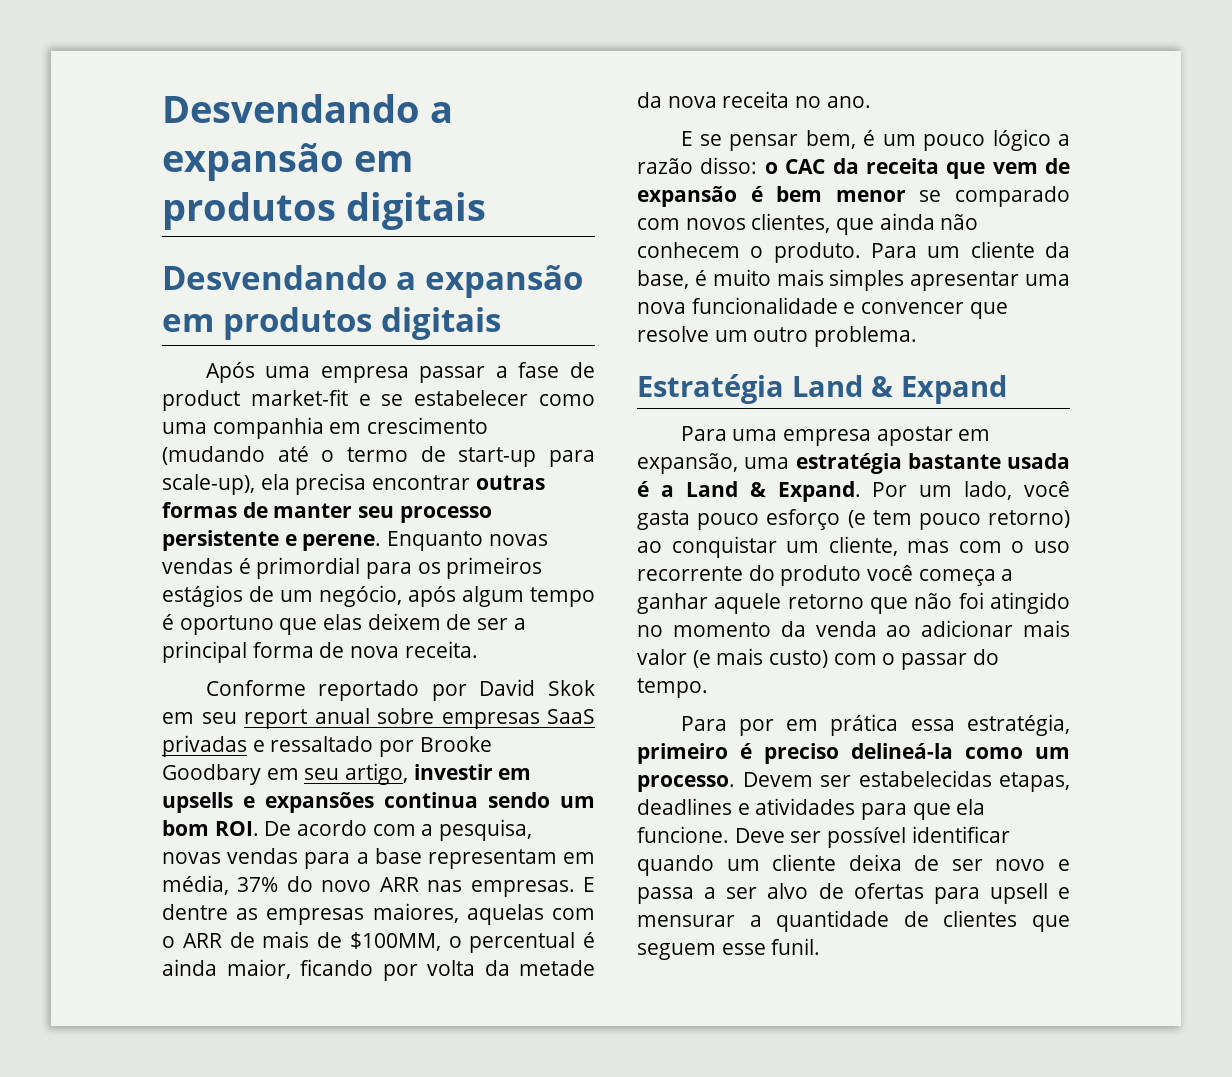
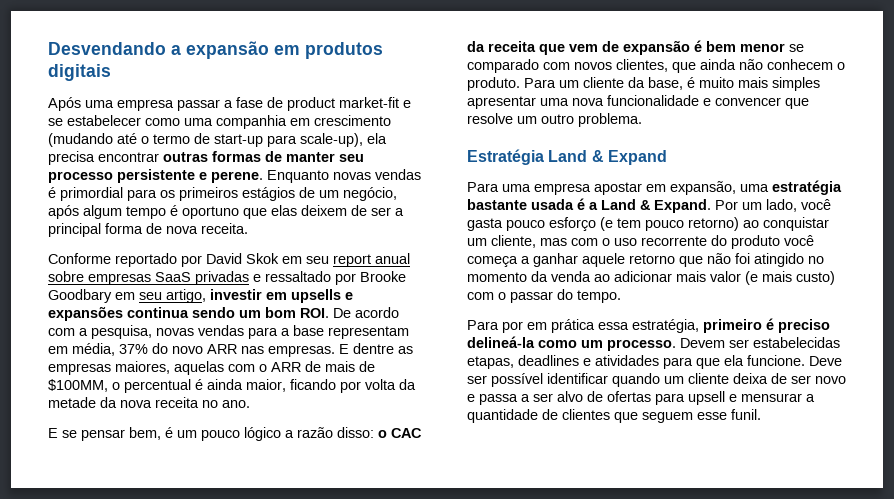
[162,94,454,123] [162,143,414,181] [162,192,487,230] [162,265,583,298] [162,307,501,340] Desvendando a expansão em produtos digitais // Desvendando a expansão em produtos digitais -> [48,41,383,59] [48,64,111,81] Desvendando a expansão em produtos digitais

